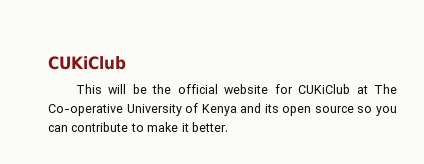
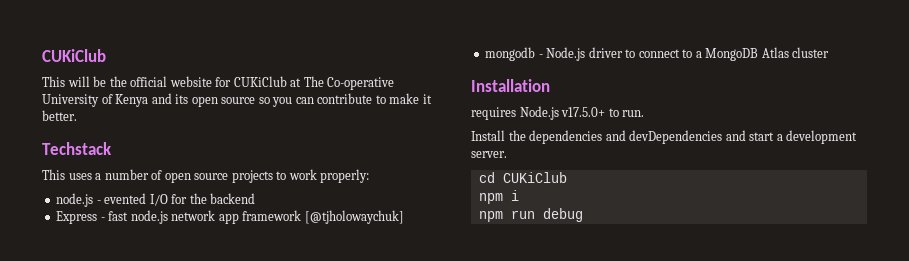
(228, 127) none -> [42,142,112,155] [42,169,370,183] [56,193,256,207] [56,210,404,224] [485,47,830,61] [471,79,550,92] [471,106,645,120] [471,130,858,144] [471,151,507,158] [478,172,567,183] [478,190,519,204] [478,208,583,222] // Techstack // This uses a number of open source projects to work properly: // node.js - evented I/O for the backend // Express - fast node.js network app framework [@tjholowaychuk] // mongodb - Node.js driver to connect to a MongoDB Atlas cluster // Installation // requires Node.js v17.5.0+ to run. // Install the dependencies and devDependencies and start a development server. // cd CUKiClub // npm i // npm run debug

